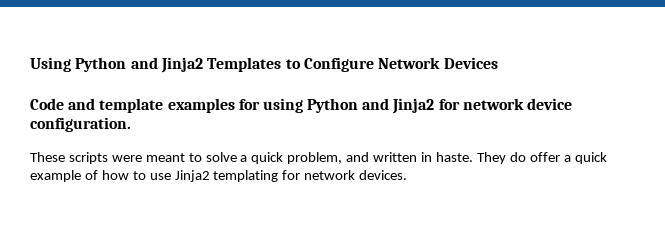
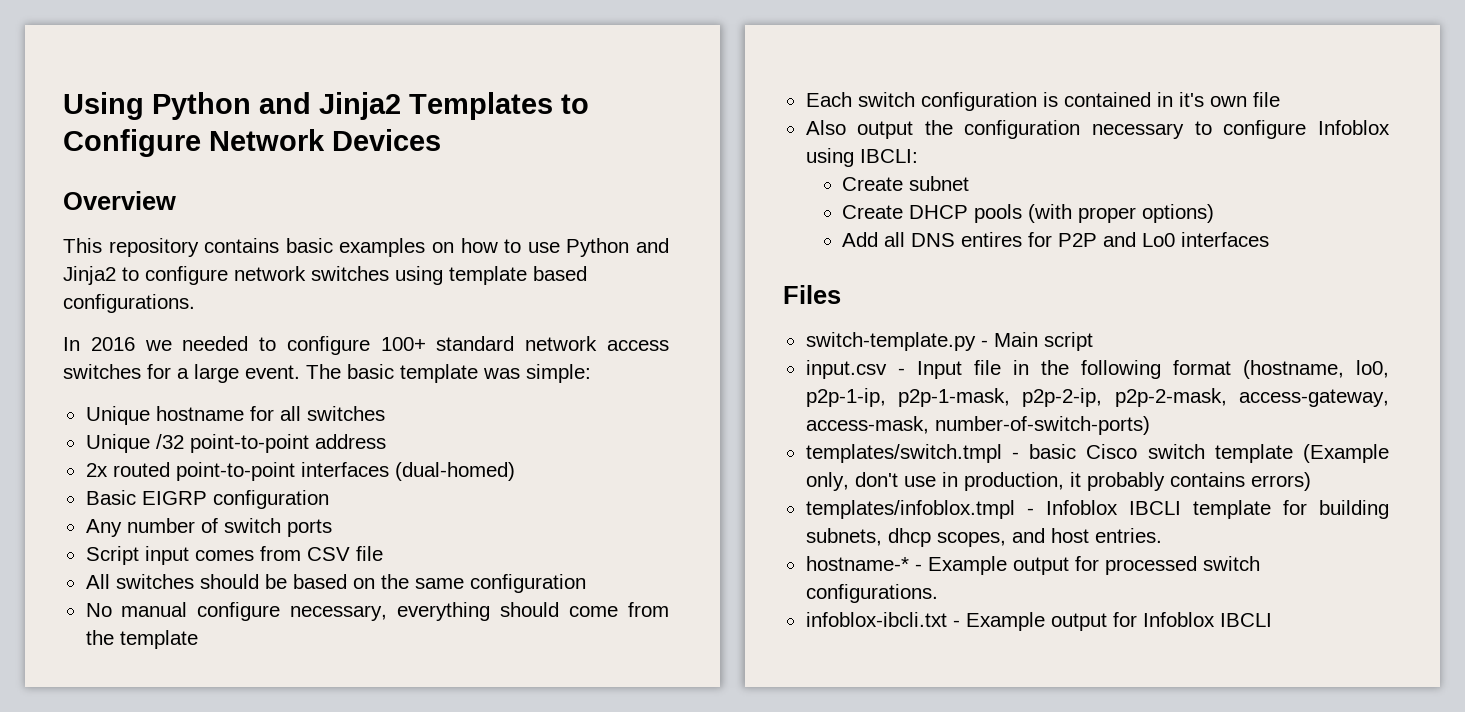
[30,98,573,114] [30,117,131,132] [30,152,607,164] [30,170,408,182] Code and template examples for using Python and Jinja2 for network device configuration. // These scripts were meant to solve a quick problem, and written in haste. They do offer a quick example of how to use Jinja2 templating for network devices. -> [63,191,176,210] [63,238,670,257] [63,266,587,285] [63,294,195,313] [63,336,669,355] [63,364,591,383] [85,406,385,425] [85,434,386,453] [85,462,515,481] [85,490,329,509] [85,518,332,537] [85,546,383,565] [85,574,586,593] [85,602,669,621] [85,630,198,649] [805,92,1280,111] [805,120,1390,139] [805,148,918,167] [842,176,970,191] [842,204,1215,223] [842,232,1270,247] [783,285,841,304] [805,332,1093,351] [805,360,1389,379] [805,388,1389,407] [805,416,1150,435] [805,444,1389,463] [805,472,1311,491] [805,500,1389,519] [805,528,1162,547] [805,556,1260,575] [805,584,938,603] [805,612,1272,631] Overview // This repository contains basic examples on how to use Python and Jinja2 to configure network switches using template based configurations. // In 2016 we needed to configure 100+ standard network access switches for a large event. The basic template was simple: // Unique hostname for all switches // Unique /32 point-to-point address // 2x routed point-to-point interfaces (dual-homed) // Basic EIGRP configuration // Any number of switch ports // Script input comes from CSV file // All switches should be based on the same configuration // No manual configure necessary, everything should come from the template // Each switch configuration is contained in it's own file // Also output the configuration necessary to configure Infoblox using IBCLI: // Create subnet // Create DHCP pools (with proper options) // Add all DNS entires for P2P and Lo0 interfaces // Files // switch-template.py - Main script // input.csv - Input file in the following format (hostname, lo0, p2p-1-ip, p2p-1-mask, p2p-2-ip, p2p-2-mask, access-gateway, access-mask, number-of-switch-ports) // templates/switch.tmpl - basic Cisco switch template (Example only, don't use in production, it probably contains errors) // templates/infoblox.tmpl - Infoblox IBCLI template for building subnets, dhcp scopes, and host entries. // hostname-* - Example output for processed switch configurations. // infoblox-ibcli.txt - Example output for Infoblox IBCLI

